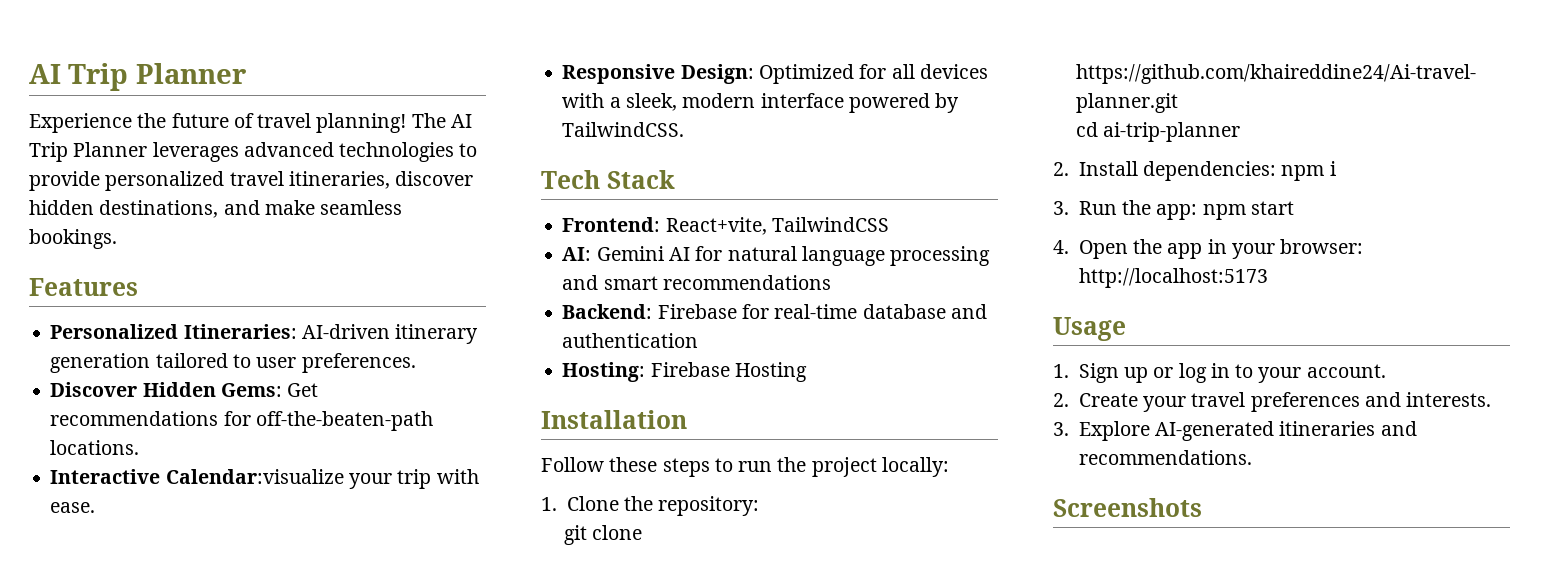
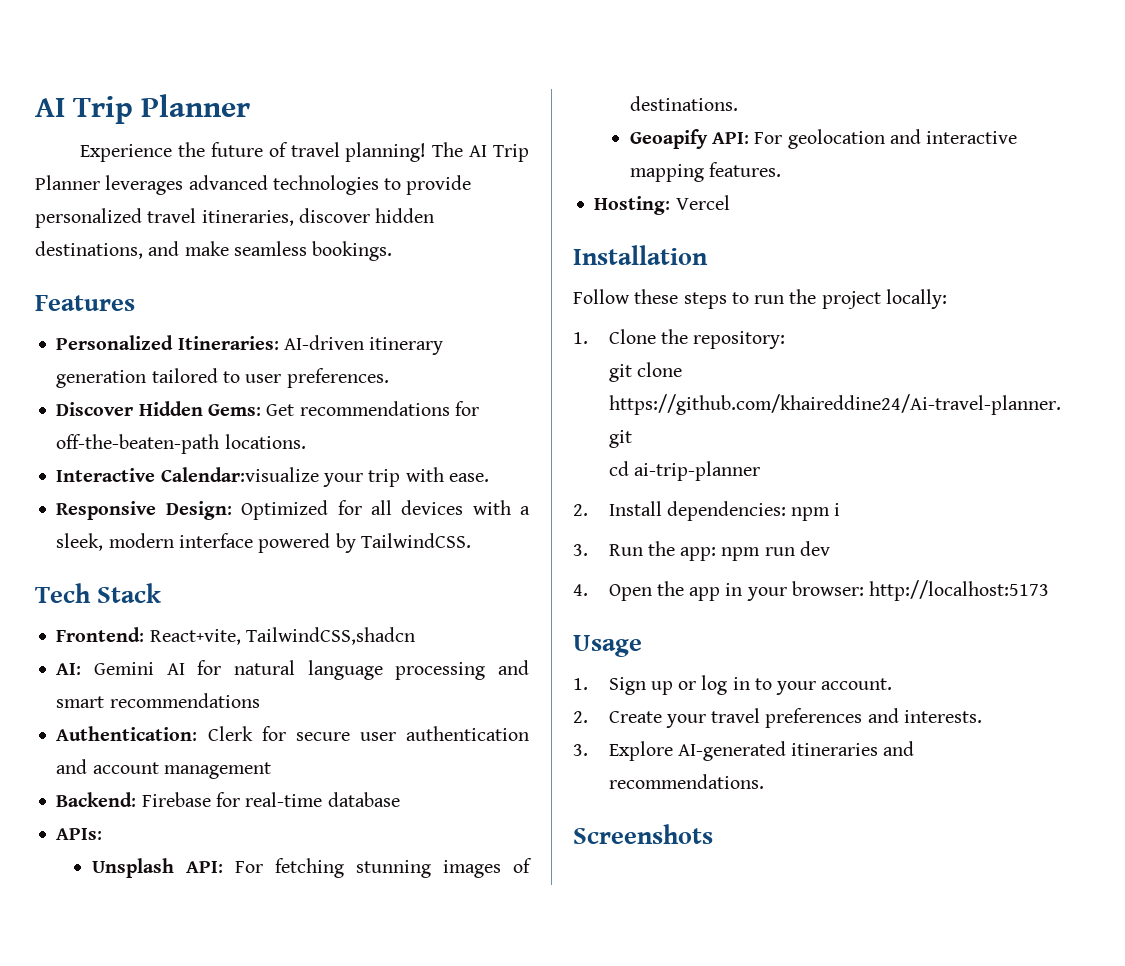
[771,217,889,232] TailwindCSS -> [245,627,415,645] TailwindCSS,shadcn
(831, 282) none -> [56,726,529,741] [56,759,271,779] // Authentication: Clerk for secure user authentication and account management
[950,304,987,319] [562,333,699,348] and authentication -> [56,828,103,840] [91,858,532,878] [629,96,738,111] [629,129,1018,149] [629,162,782,182] // APIs: // Unsplash API: For fetching stunning images of destinations. // Geoapify API: For geolocation and interactive mapping features.
[650,362,807,382] Firebase Hosting -> [675,195,730,210] Vercel
[1250,201,1294,215] start -> [764,541,830,556] run dev

